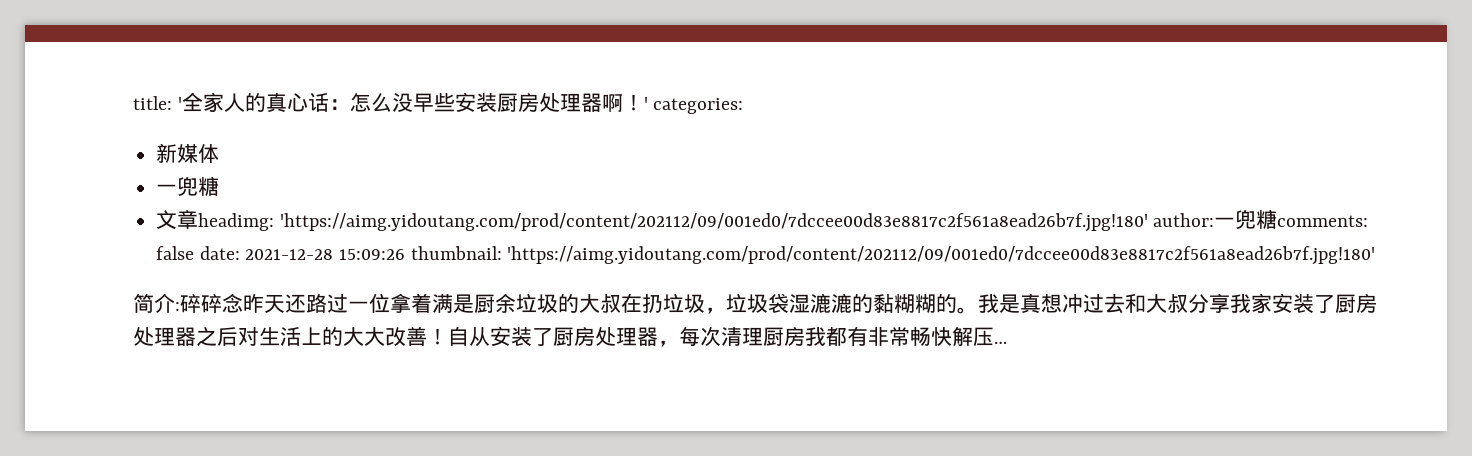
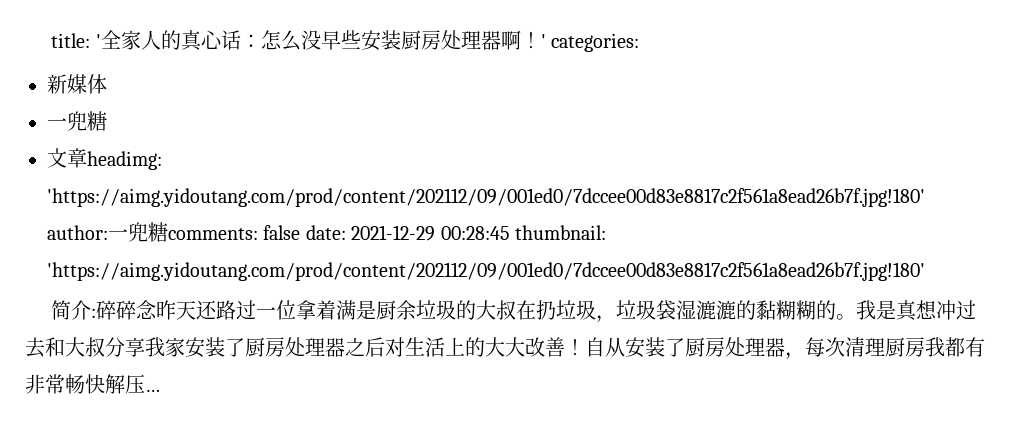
[245,249,406,260] 2021-12-28 15:09:26 -> [351,225,510,241] 2021-12-29 00:28:45

